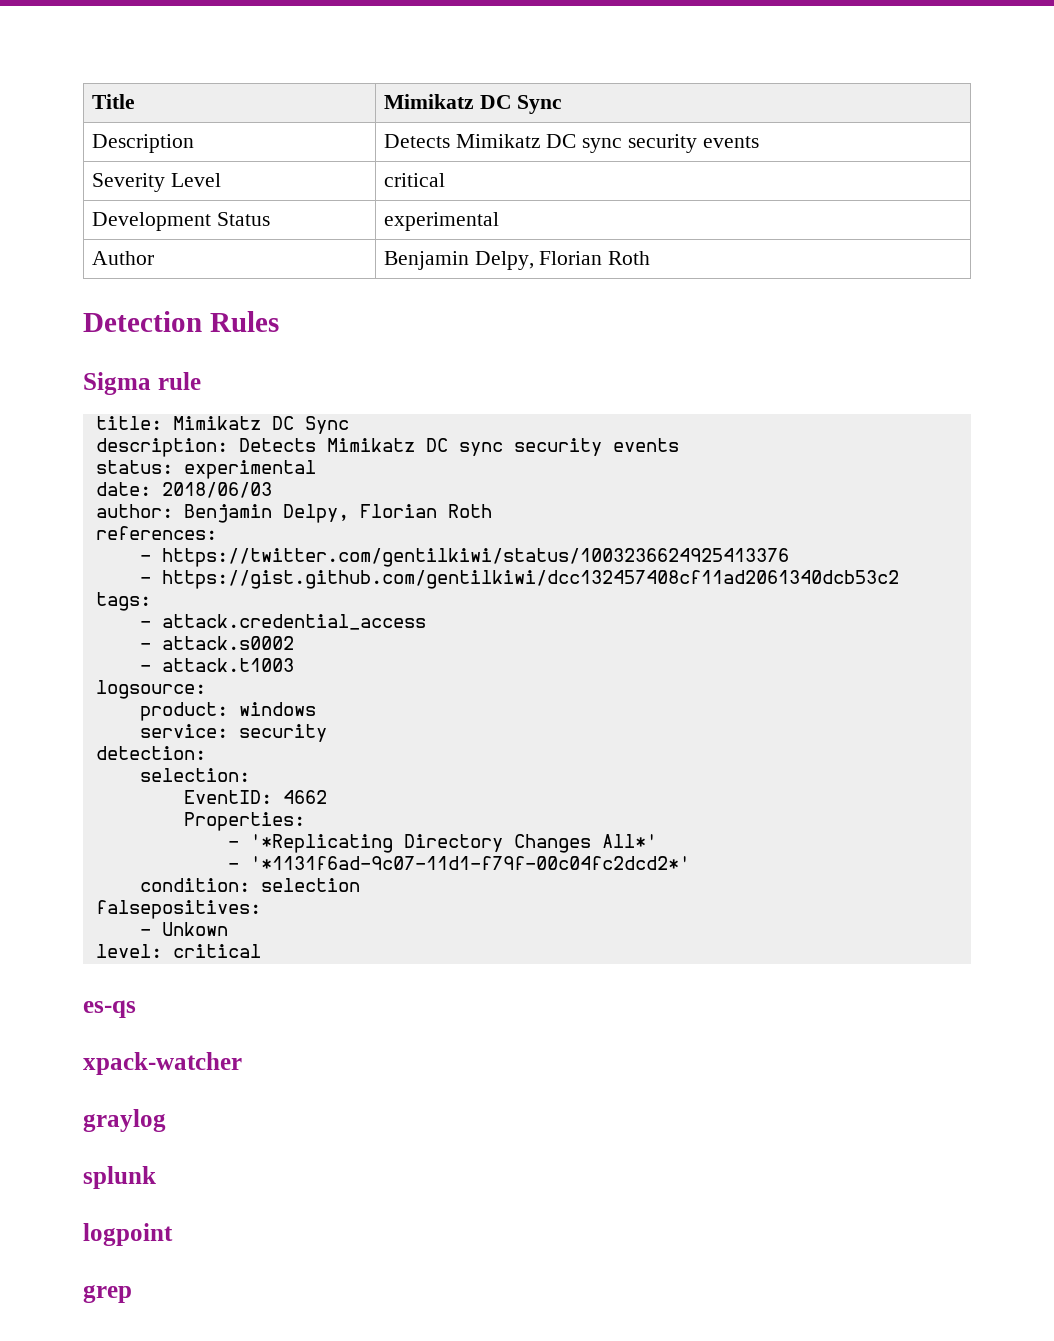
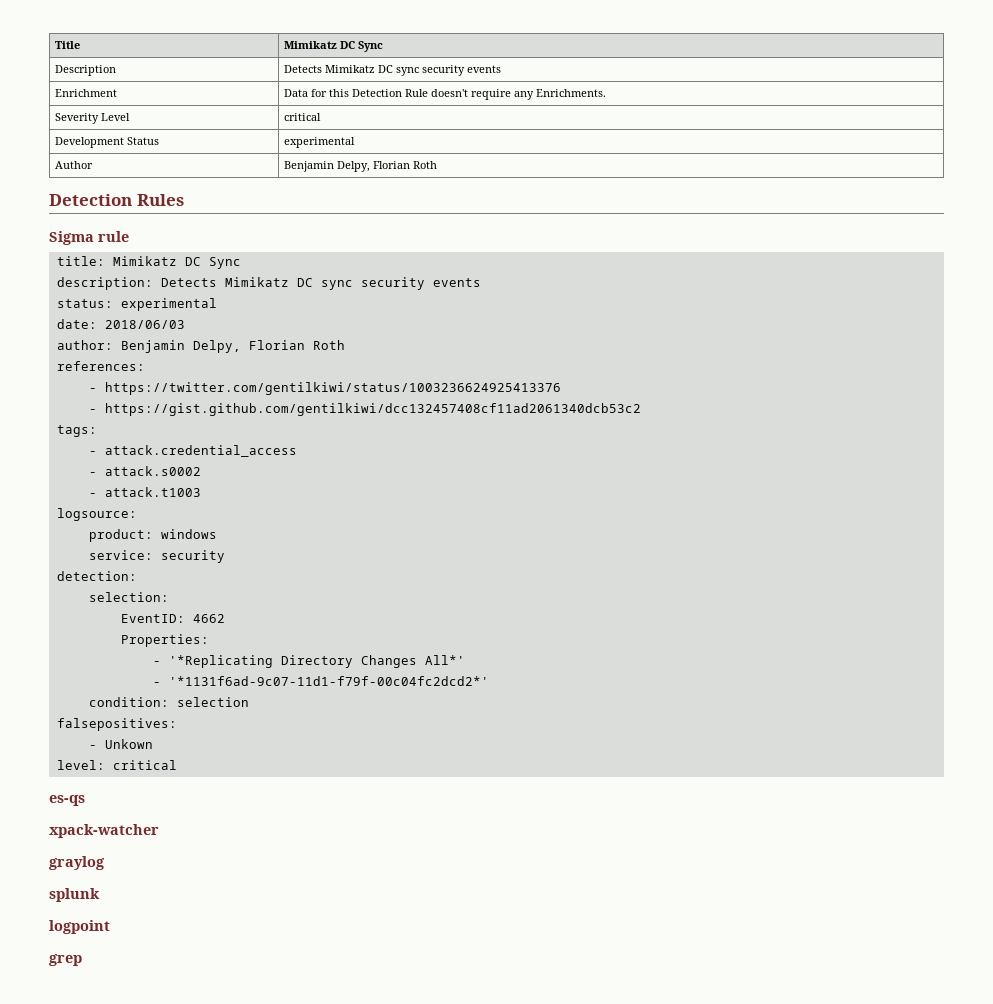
(759, 142) none -> [54,89,117,97] [283,89,606,100] // Enrichment | Data for this Detection Rule doesn't require any Enrichments.

